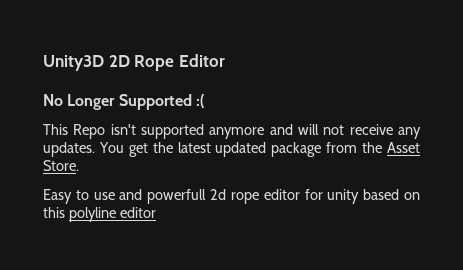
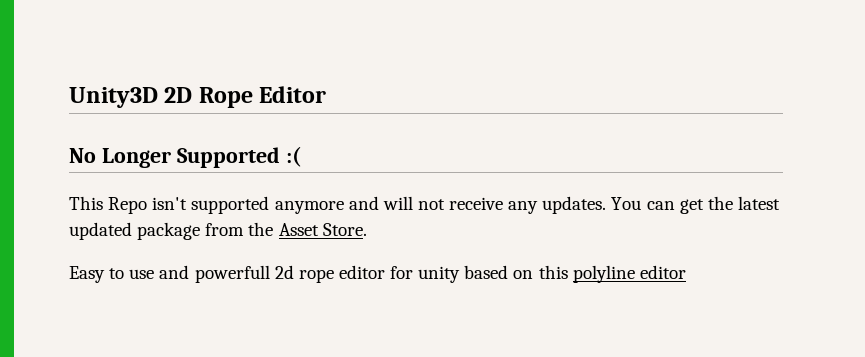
(124, 147) none -> [646,201,675,210] can

